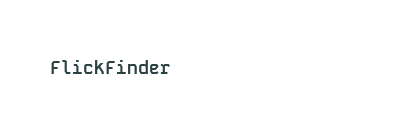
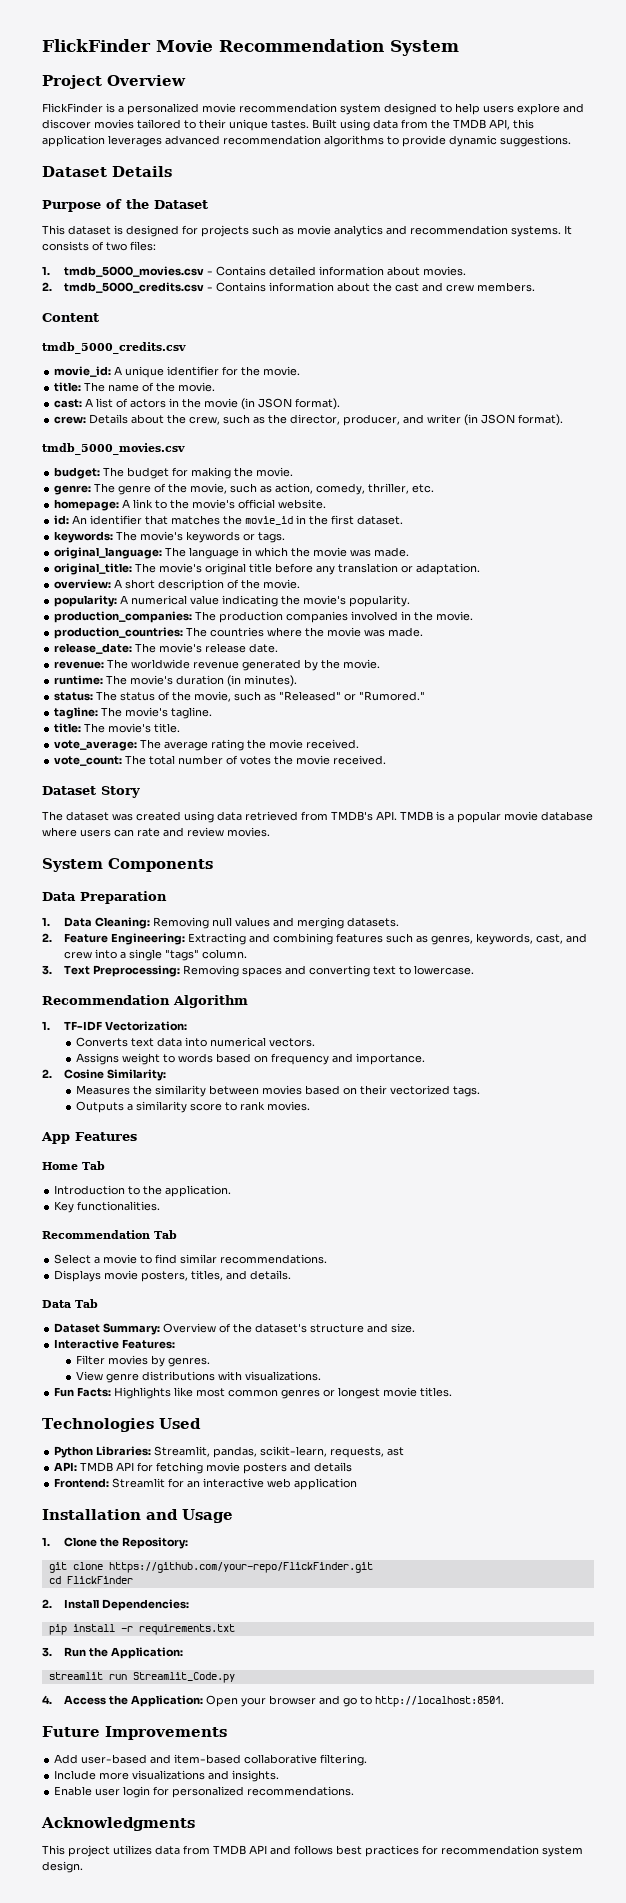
[50,59,171,74] FlickFinder -> [42,39,459,56] [42,75,186,89] [42,103,584,115] [42,119,534,131] [42,135,571,147] [42,166,172,177] [42,199,208,212] [42,225,572,237] [42,241,156,251] [42,266,466,277] [42,282,535,293] [42,313,99,322] [42,342,186,354] [54,366,301,378] [54,382,216,392] [54,398,341,410] [54,414,564,426] [42,443,185,455] [54,467,294,479] [54,483,435,495] [54,499,327,511] [54,515,404,525] [54,531,286,543] [54,547,410,559] [54,563,481,575] [54,579,301,591] [54,595,411,607] [54,611,474,623] [54,627,424,639] [54,643,279,654] [54,659,381,671] [54,675,298,687] [54,691,426,702] [54,707,213,719] [54,723,181,733] [54,739,360,751] [54,755,387,766] [42,786,140,798] [42,811,593,823] [42,827,270,837] [42,858,213,872] [42,891,167,904] [42,917,399,929] [42,933,587,945] [63,949,247,961] [42,965,474,977] [42,995,248,1008] [42,1021,187,1031] [75,1037,315,1047] [75,1053,425,1065] [42,1069,166,1081] [75,1085,480,1097] [75,1101,310,1113] [41,1132,137,1144] [42,1161,105,1170] [54,1185,232,1197] [54,1201,161,1213] [42,1230,177,1239] [54,1254,328,1264] [54,1270,292,1282] [42,1299,98,1308] [54,1323,416,1335] [54,1339,176,1349] [75,1355,210,1367] [75,1371,321,1383] [54,1387,453,1399] [42,1418,201,1432] [54,1446,405,1458] [54,1462,353,1474] [54,1478,358,1490] [42,1509,233,1523] [42,1537,188,1549] [48,1562,373,1573] [48,1576,133,1584] [42,1599,189,1611] [48,1624,235,1635] [42,1647,183,1659] [48,1672,235,1683] [42,1695,504,1707] [42,1726,227,1740] [54,1754,368,1766] [54,1770,280,1782] [54,1786,355,1798] [41,1817,195,1831] [42,1845,583,1857] [42,1861,83,1873] FlickFinder Movie Recommendation System // Project Overview // FlickFinder is a personalized movie recommendation system designed to help users explore and discover movies tailored to their unique tastes. Built using data from the TMDB API, this application leverages advanced recommendation algorithms to provide dynamic suggestions. // Dataset Details // Purpose of the Dataset // This dataset is designed for projects such as movie analytics and recommendation systems. It consists of two files: // 1. tmdb_5000_movies.csv - Contains detailed information about movies. // 2. tmdb_5000_credits.csv - Contains information about the cast and crew members. // Content // tmdb_5000_credits.csv // movie_id: A unique identifier for the movie. // title: The name of the movie. // cast: A list of actors in the movie (in JSON format). // crew: Details about the crew, such as the director, producer, and writer (in JSON format). // tmdb_5000_movies.csv // budget: The budget for making the movie. // genre: The genre of the movie, such as action, comedy, thriller, etc. // homepage: A link to the movie's official website. // id: An identifier that matches the movie_id in the first dataset. // keywords: The movie's keywords or tags. // original_language: The language in which the movie was made. // original_title: The movie's original title before any translation or adaptation. // overview: A short description of the movie. // popularity: A numerical value indicating the movie's popularity. // production_companies: The production companies involved in the movie. // production_countries: The countries where the movie was made. // release_date: The movie's release date. // revenue: The worldwide revenue generated by the movie. // runtime: The movie's duration (in minutes). // status: The status of the movie, such as "Released" or "Rumored." // tagline: The movie's tagline. // title: The movie's title. // vote_average: The average rating the movie received. // vote_count: The total number of votes the movie received. // Dataset Story // The dataset was created using data retrieved from TMDB's API. TMDB is a popular movie database where users can rate and review movies. // System Components // Data Preparation // 1. Data Cleaning: Removing null values and merging datasets. // 2. Feature Engineering: Extracting and combining features such as genres, keywords, cast, and crew into a single "tags" column. // 3. Text Preprocessing: Removing spaces and converting text to lowercase. // Recommendation Algorithm // 1. TF-IDF Vectorization: // Converts text data into numerical vectors. // Assigns weight to words based on frequency and importance. // 2. Cosine Similarity: // Measures the similarity between movies based on their vectorized tags. // Outputs a similarity score to rank movies. // App Features // Home Tab // Introduction to the application. // Key functionalities. // Recommendation Tab // Select a movie to find similar recommendations. // Displays movie posters, titles, and details. // Data Tab // Dataset Summary: Overview of the dataset's structure and size. // Interactive Features: // Filter movies by genres. // View genre distributions with visualizations. // Fun Facts: Highlights like most common genres or longest movie titles. // Technologies Used // Python Libraries: Streamlit, pandas, scikit-learn, requests, ast // API: TMDB API for fetching movie posters and details // Frontend: Streamlit for an interactive web application // Installation and Usage // 1. Clone the Repository: // git clone https://github.com/your-repo/FlickFinder.git // cd FlickFinder // 2. Install Dependencies: // pip install -r requirements.txt // 3. Run the Application: // streamlit run Streamlit_Code.py // 4. Access the Application: Open your browser and go to http://localhost:8501. // Future Improvements // Add user-based and item-based collaborative filtering. // Include more visualizations and insights. // Enable user login for personalized recommendations. // Acknowledgments // This project utilizes data from TMDB API and follows best practices for recommendation system design.

